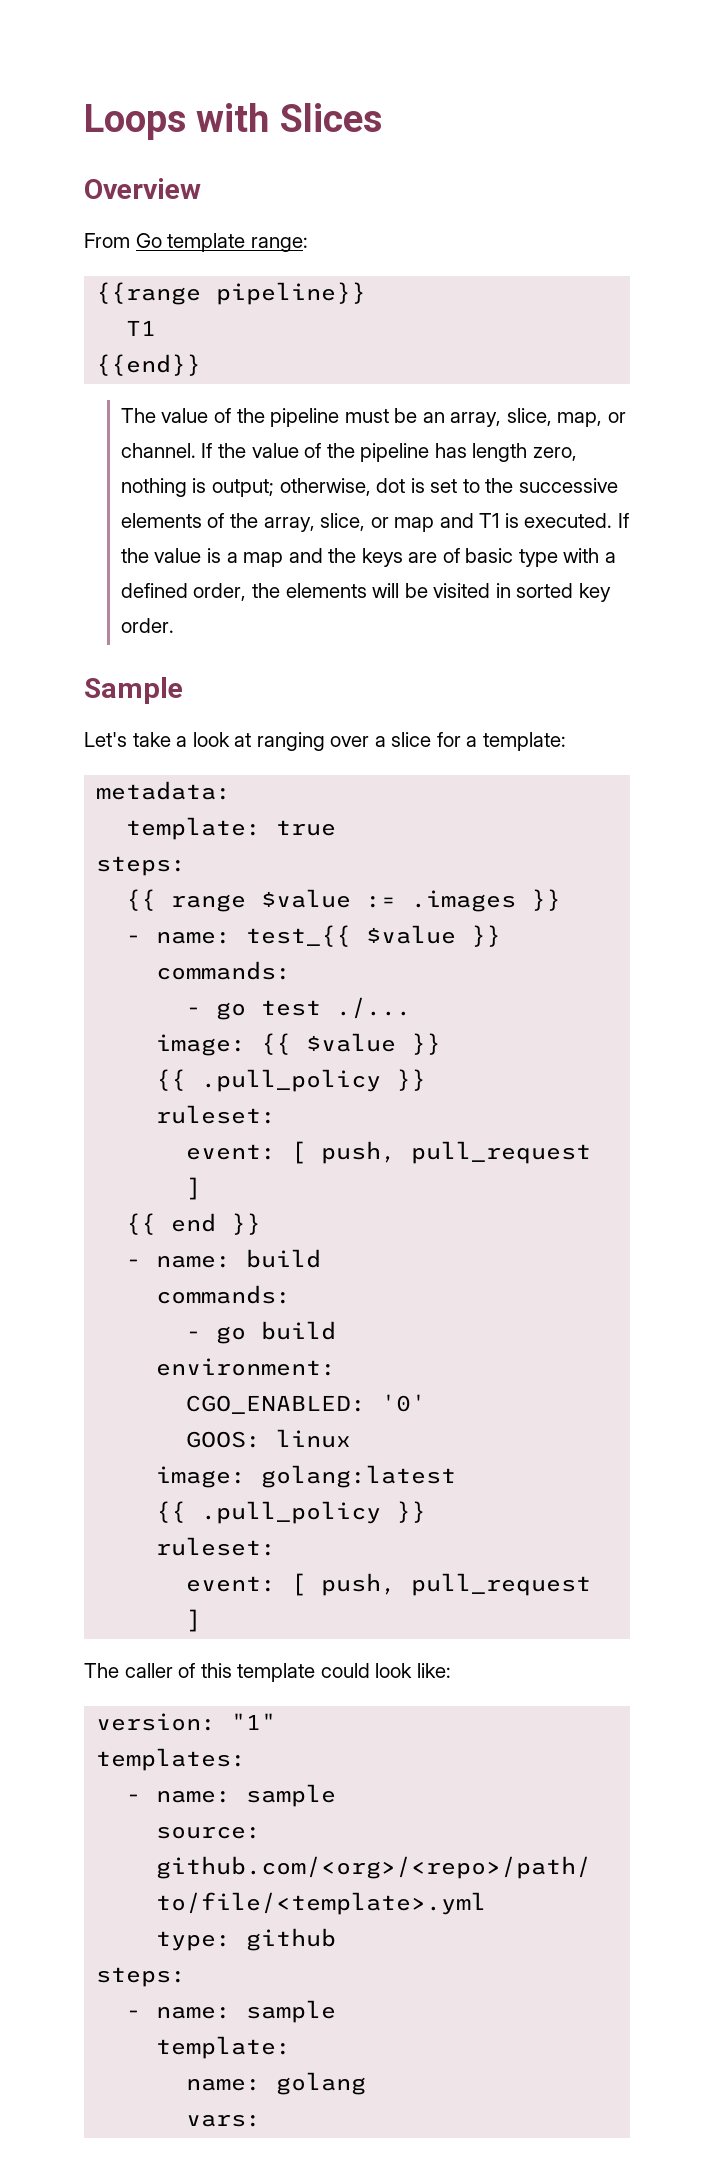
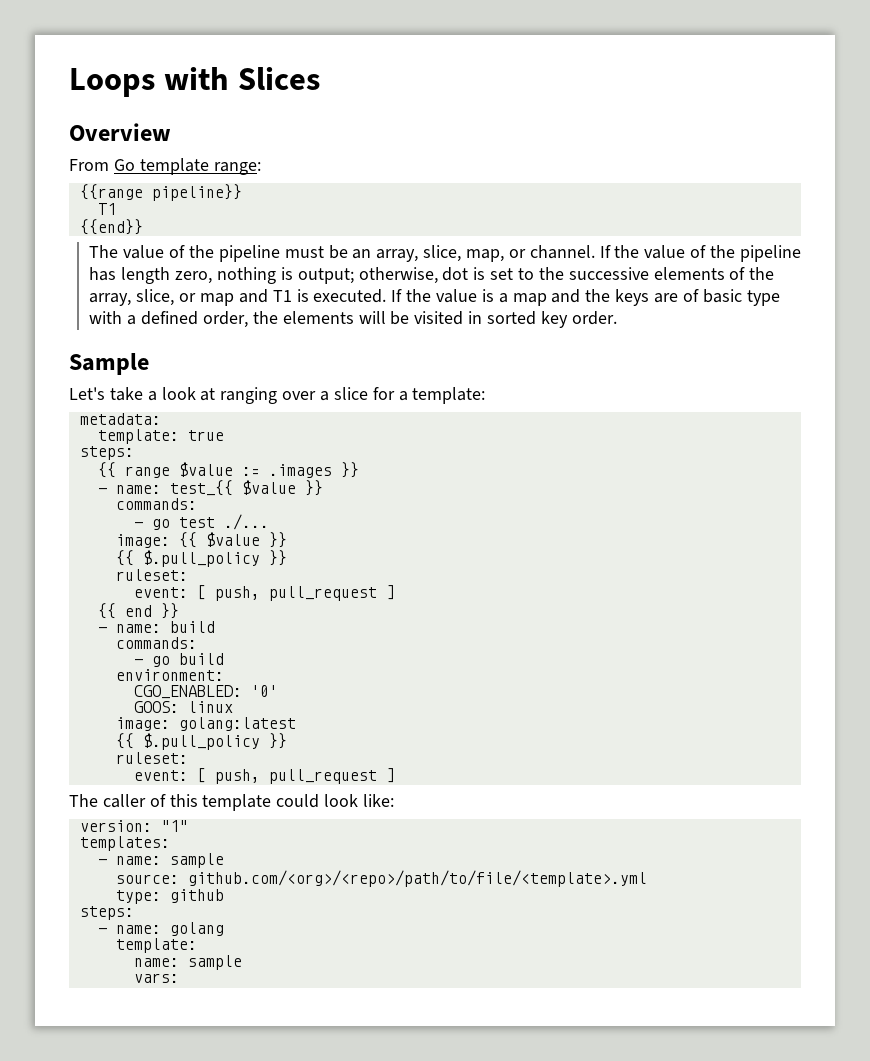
[201,1069,382,1092] .pull_policy -> [142,550,260,567] $.pull_policy
[201,1501,382,1524] .pull_policy -> [142,733,260,750] $.pull_policy
[246,2000,337,2023] sample -> [169,922,224,936] golang
[276,2072,367,2095] golang -> [187,955,242,970] sample

